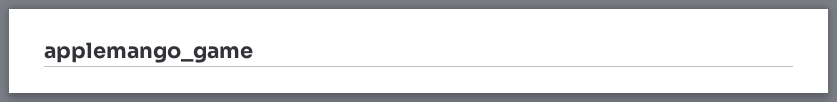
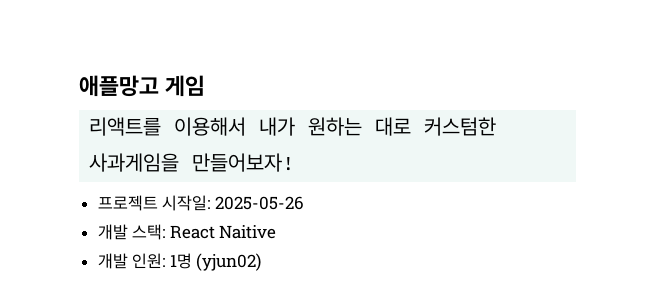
[44,42,253,63] applemango_game -> [79,75,206,97] [89,117,497,136] [89,153,296,172] [97,195,304,211] [97,224,277,240] [97,253,262,271] 애플망고 게임 // 리액트를 이용해서 내가 원하는 대로 커스텀한 사과게임을 만들어보자! // 프로젝트 시작일: 2025-05-26 // 개발 스택: React Naitive // 개발 인원: 1명 (yjun02)

